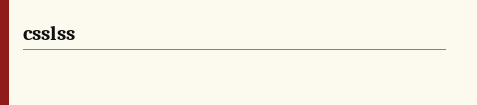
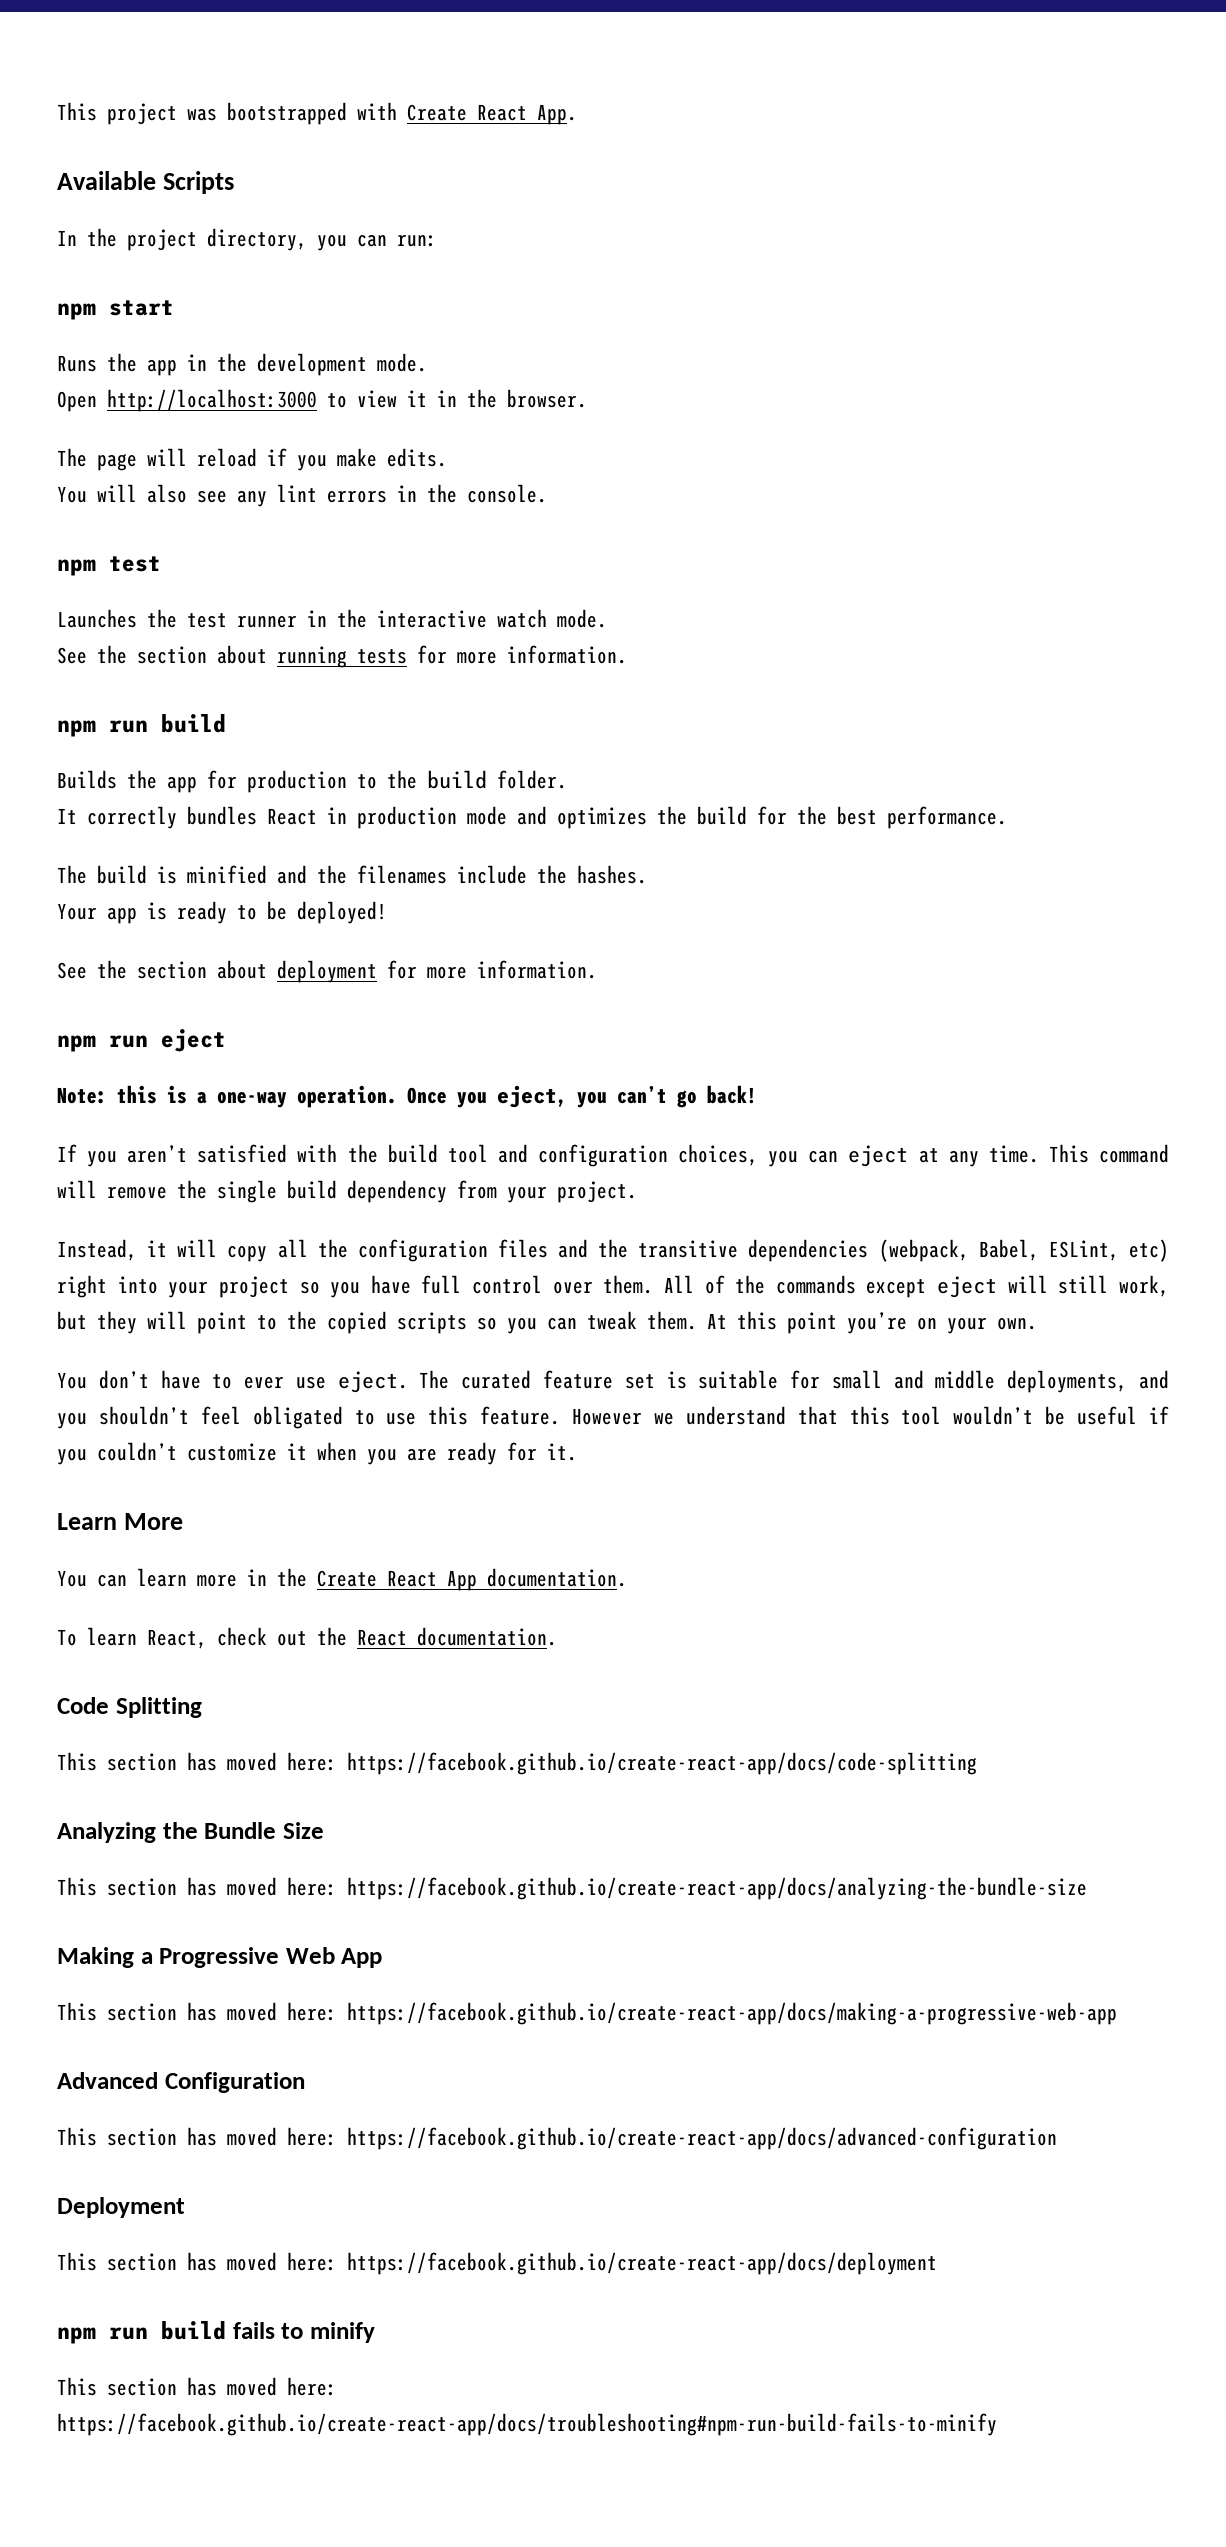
[23,25,75,40] csslss -> [57,102,577,125] [57,171,234,194] [57,228,437,251] [57,300,174,320] [57,353,427,376] [57,389,587,412] [57,448,447,471] [57,484,547,507] [57,556,161,576] [57,609,607,628] [57,645,627,668] [57,714,226,737] [57,770,567,793] [57,806,1007,829] [57,865,647,884] [57,901,387,924] [57,960,597,983] [57,1029,226,1052] [57,1085,757,1108] [57,1144,1169,1167] [57,1180,637,1203] [57,1239,1169,1262] [57,1275,1169,1298] [57,1311,1037,1334] [57,1370,1170,1393] [57,1406,1169,1429] [57,1442,577,1465] [57,1513,183,1530] [57,1568,627,1591] [57,1627,557,1649] [57,1697,202,1718] [57,1752,977,1775] [57,1822,324,1843] [57,1877,1087,1900] [57,1947,383,1968] [57,2002,1117,2025] [57,2072,305,2093] [57,2127,1057,2150] [57,2197,185,2218] [57,2252,937,2275] [57,2321,375,2344] [57,2377,337,2396] [57,2413,997,2436] This project was bootstrapped with Create React App. // Available Scripts // In the project directory, you can run: // npm start // Runs the app in the development mode. // Open http://localhost:3000 to view it in the browser. // The page will reload if you make edits. // You will also see any lint errors in the console. // npm test // Launches the test runner in the interactive watch mode. // See the section about running tests for more information. // npm run build // Builds the app for production to the build folder. // It correctly bundles React in production mode and optimizes the build for the best performance. // The build is minified and the filenames include the hashes. // Your app is ready to be deployed! // See the section about deployment for more information. // npm run eject // Note: this is a one-way operation. Once you eject, you can’t go back! // If you aren’t satisfied with the build tool and configuration choices, you can eject at any time. This command will remove the single build dependency from your project. // Instead, it will copy all the configuration files and the transitive dependencies (webpack, Babel, ESLint, etc) right into your project so you have full control over them. All of the commands except eject will still work, but they will point to the copied scripts so you can tweak them. At this point you’re on your own. // You don’t have to ever use eject. The curated feature set is suitable for small and middle deployments, and you shouldn’t feel obligated to use this feature. However we understand that this tool wouldn’t be useful if you couldn’t customize it when you are ready for it. // Learn More // You can learn more in the Create React App documentation. // To learn React, check out the React documentation. // Code Splitting // This section has moved here: https://facebook.github.io/create-react-app/docs/code-splitting // Analyzing the Bundle Size // This section has moved here: https://facebook.github.io/create-react-app/docs/analyzing-the-bundle-size // Making a Progressive Web App // This section has moved here: https://facebook.github.io/create-react-app/docs/making-a-progressive-web-app // Advanced Configuration // This section has moved here: https://facebook.github.io/create-react-app/docs/advanced-configuration // Deployment // This section has moved here: https://facebook.github.io/create-react-app/docs/deployment // npm run build fails to minify // This section has moved here: https://facebook.github.io/create-react-app/docs/troubleshooting#npm-run-build-fails-to-minify

